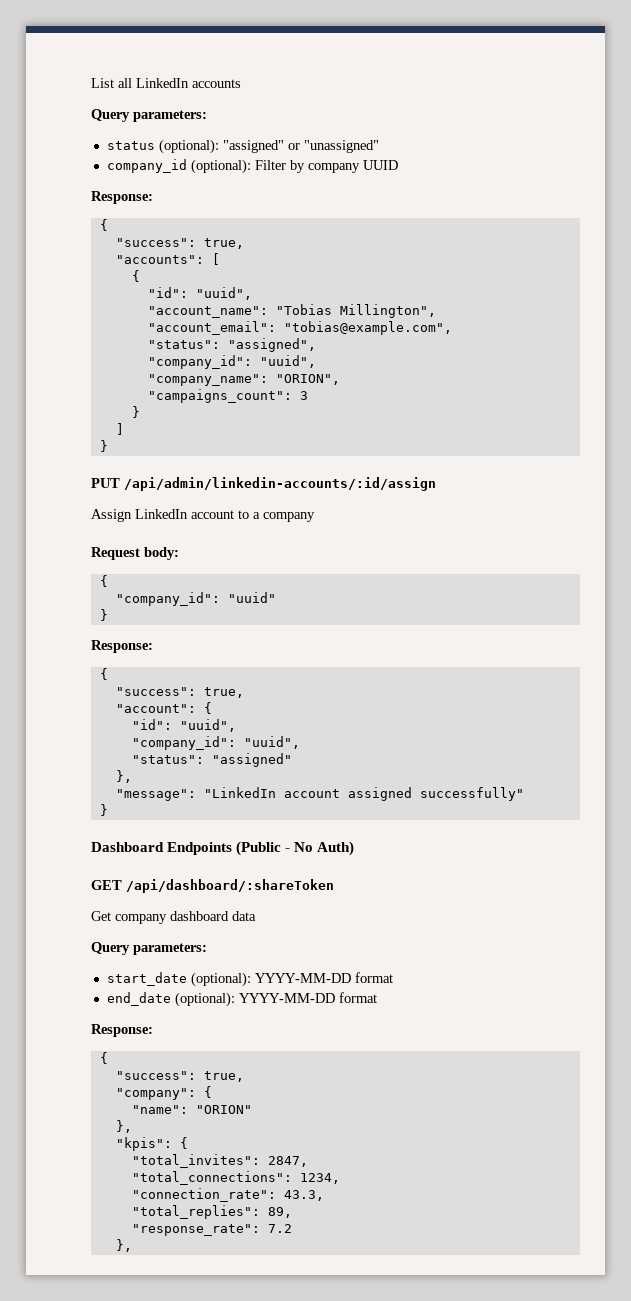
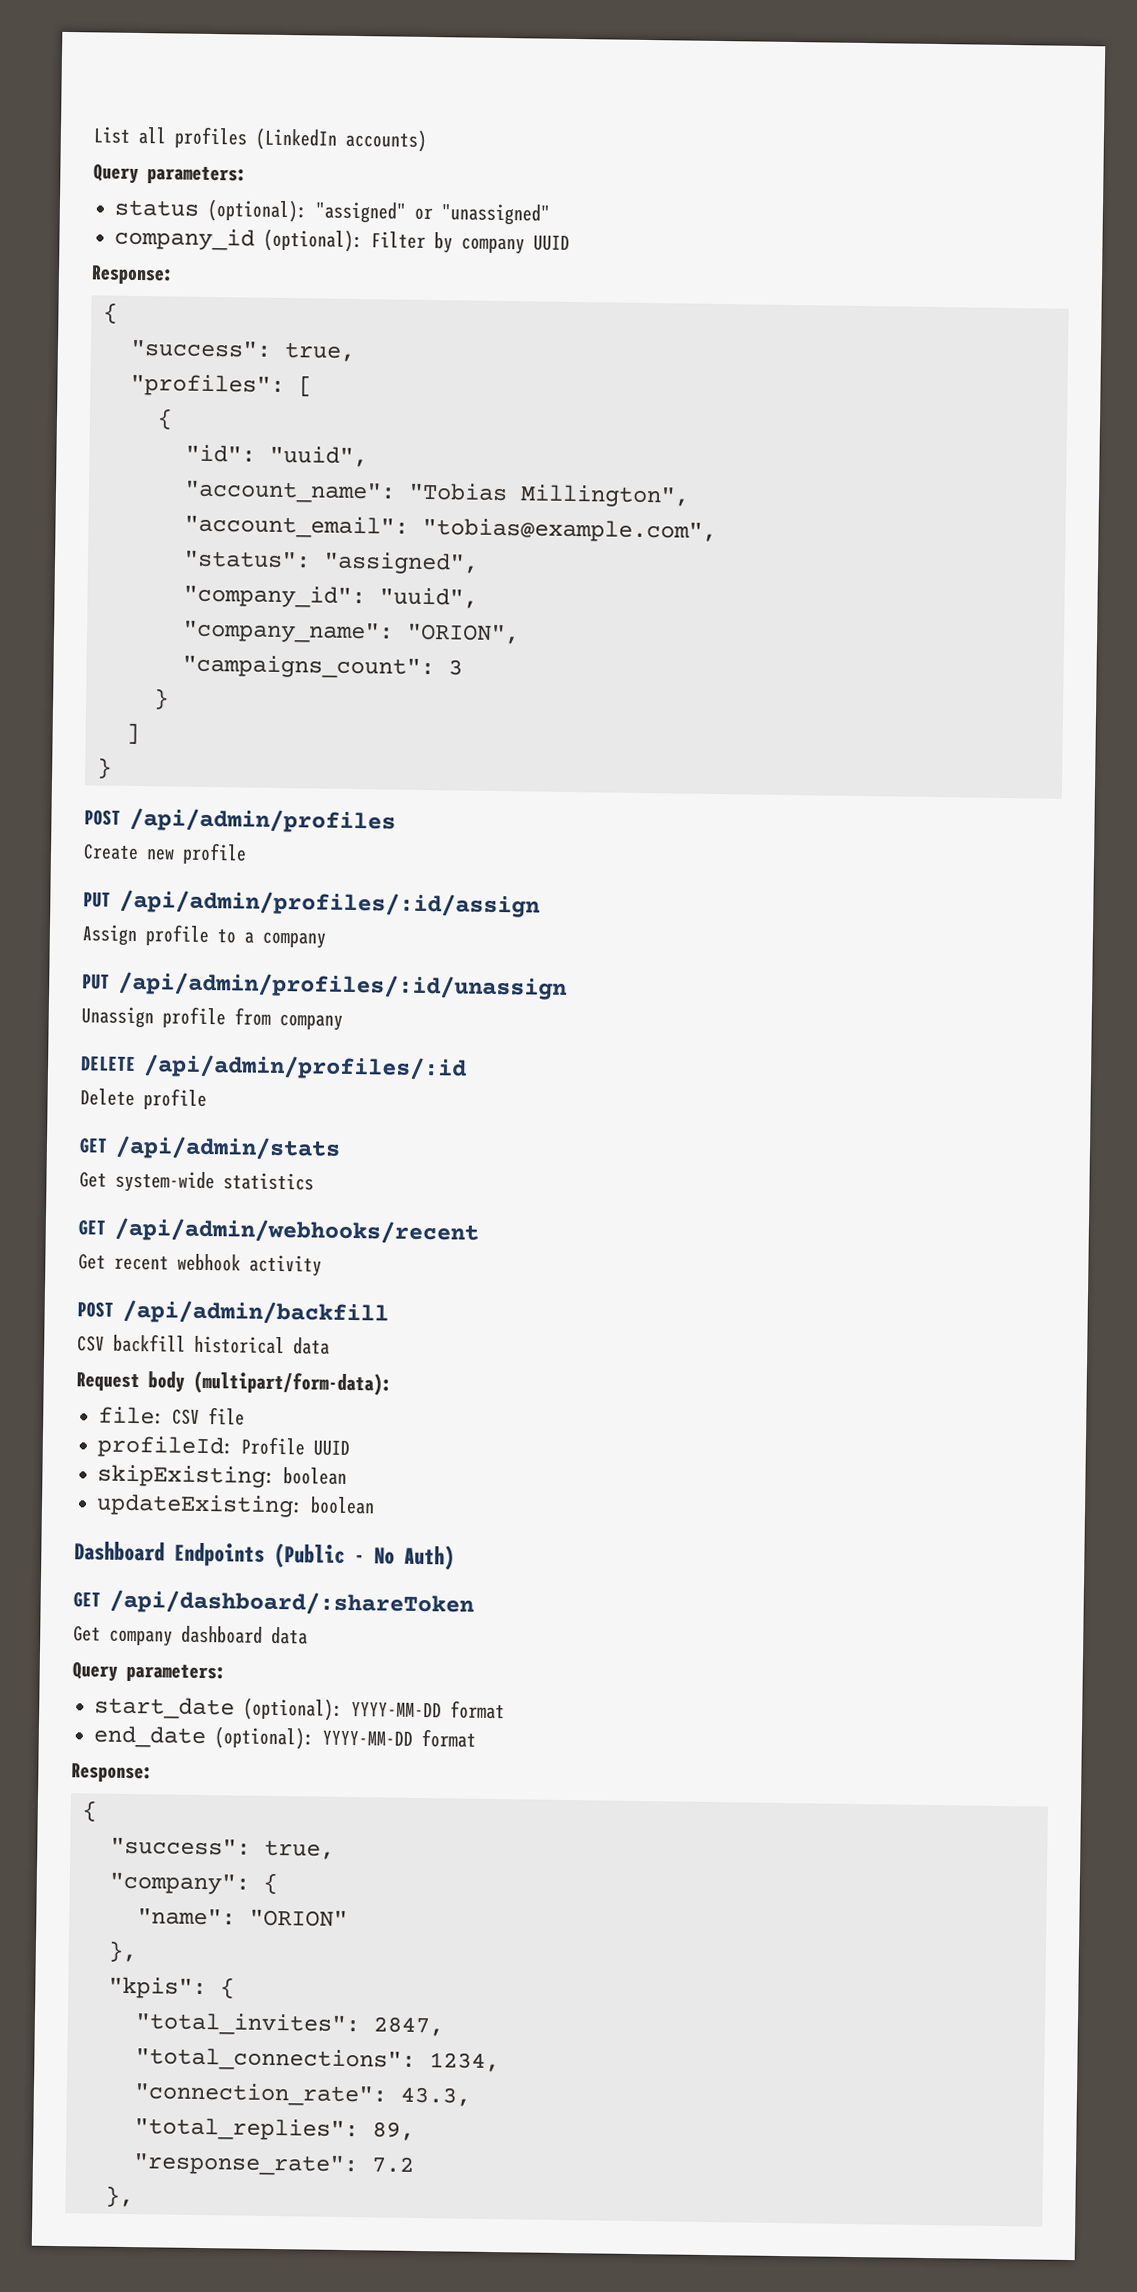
[136,78,241,88] LinkedIn accounts -> [174,126,427,152] profiles (LinkedIn accounts)
[115,255,204,264] "accounts": -> [130,373,285,398] "profiles":
[91,477,436,491] // PUT /api/admin/linkedin-accounts/:id/assign -> [84,807,396,834] [83,842,247,865] [83,889,541,918] // POST /api/admin/profiles // Create new profile // PUT /api/admin/profiles/:id/assign
[135,509,234,519] LinkedIn account -> [145,924,210,947] profile
[91,547,179,560] [99,575,108,587] [115,592,276,606] [99,609,108,621] [91,640,153,653] [99,668,108,680] [115,687,244,698] [115,702,212,714] [131,719,236,732] [131,736,300,750] [131,753,292,767] [115,770,132,783] [115,787,524,801] [99,804,108,816] Request body: // { // "company_id": "uuid" // } // Response: // { // "success": true, // "account": { // "id": "uuid", // "company_id": "uuid", // "status": "assigned" // }, // "message": "LinkedIn account assigned successfully" // } -> [82,971,568,1000] [81,1006,343,1031] [80,1054,467,1081] [80,1088,207,1111] [79,1135,341,1161] [79,1170,314,1194] [78,1217,479,1245] [78,1253,322,1277] [77,1299,389,1326] [77,1333,330,1355] [76,1370,392,1396] [98,1406,245,1426] [97,1435,350,1459] [97,1464,347,1488] [96,1493,375,1518] PUT /api/admin/profiles/:id/unassign // Unassign profile from company // DELETE /api/admin/profiles/:id // Delete profile // GET /api/admin/stats // Get system-wide statistics // GET /api/admin/webhooks/recent // Get recent webhook activity // POST /api/admin/backfill // CSV backfill historical data // Request body (multipart/form-data): // file: CSV file // profileId: Profile UUID // skipExisting: boolean // updateExisting: boolean

